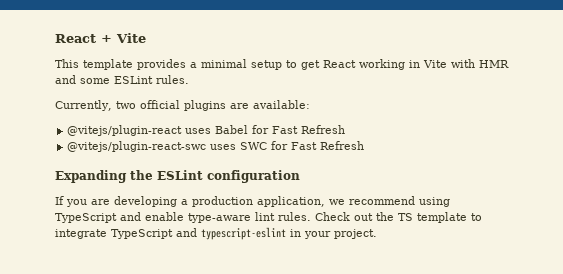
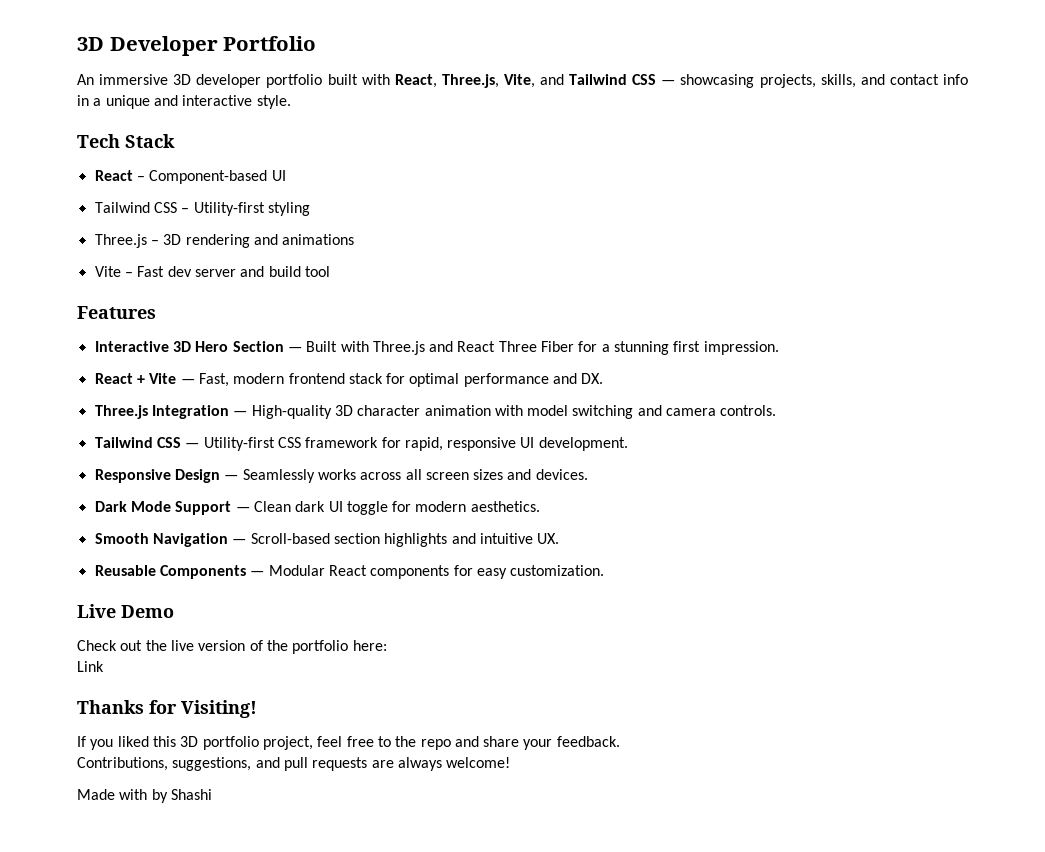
[55,33,146,43] [55,59,509,70] [55,75,189,84] [55,100,310,111] [67,125,346,136] [67,141,365,152] [55,170,300,183] [55,196,450,207] [55,212,482,223] [55,227,377,240] React + Vite // This template provides a minimal setup to get React working in Vite with HMR and some ESLint rules. // Currently, two official plugins are available: // @vitejs/plugin-react uses Babel for Fast Refresh // @vitejs/plugin-react-swc uses SWC for Fast Refresh // Expanding the ESLint configuration // If you are developing a production application, we recommend using TypeScript and enable type-aware lint rules. Check out the TS template to integrate TypeScript and typescript-eslint in your project. -> [77,36,317,56] [77,74,969,88] [77,95,291,109] [77,134,175,148] [94,170,286,184] [94,202,310,216] [94,234,355,248] [94,266,330,277] [77,306,156,319] [94,341,779,355] [94,373,604,387] [94,405,777,419] [94,437,628,451] [94,469,588,483] [94,501,540,515] [94,533,560,547] [94,565,605,579] [77,604,174,618] [77,640,387,654] [77,661,104,672] [77,700,257,718] [77,736,620,750] [77,757,511,771] [77,789,212,803] 3D Developer Portfolio // An immersive 3D developer portfolio built with React, Three.js, Vite, and Tailwind CSS — showcasing projects, skills, and contact info in a unique and interactive style. // Tech Stack // React – Component-based UI // Tailwind CSS – Utility-first styling // Three.js – 3D rendering and animations // Vite – Fast dev server and build tool // Features // Interactive 3D Hero Section — Built with Three.js and React Three Fiber for a stunning first impression. // React + Vite — Fast, modern frontend stack for optimal performance and DX. // Three.js Integration — High-quality 3D character animation with model switching and camera controls. // Tailwind CSS — Utility-first CSS framework for rapid, responsive UI development. // Responsive Design — Seamlessly works across all screen sizes and devices. // Dark Mode Support — Clean dark UI toggle for modern aesthetics. // Smooth Navigation — Scroll-based section highlights and intuitive UX. // Reusable Components — Modular React components for easy customization. // Live Demo // Check out the live version of the portfolio here: // Link // Thanks for Visiting! // If you liked this 3D portfolio project, feel free to the repo and share your feedback. // Contributions, suggestions, and pull requests are always welcome! // Made with by Shashi

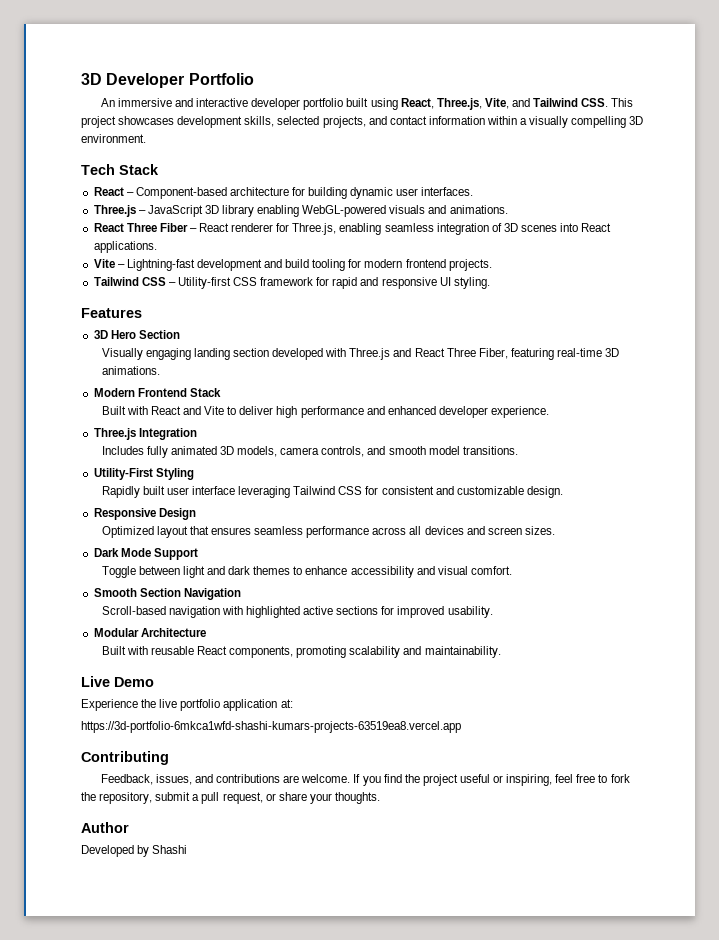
[173,74,192,85] 3D -> [175,98,249,107] and interactive
[361,74,390,85] with -> [370,98,398,110] using
[632,74,969,88] [77,95,291,109] CSS — showcasing projects, skills, and contact info in a unique and interactive style. -> [581,98,634,107] [81,116,644,128] [81,134,146,143] CSS. This project showcases development skills, selected projects, and contact information within a visually compelling 3D environment.
[271,170,286,181] [94,202,310,216] [94,234,355,248] [94,266,330,277] UI // Tailwind CSS – Utility-first styling // Three.js – 3D rendering and animations // Vite – Fast dev server and build tool -> [229,187,474,199] [93,205,508,217] [93,223,612,235] [93,241,157,253] [93,259,492,271] [93,277,490,289] architecture for building dynamic user interfaces. // Three.js – JavaScript 3D library enabling WebGL-powered visuals and animations. // React Three Fiber – React renderer for Three.js, enabling seamless integration of 3D scenes into React applications. // Vite – Lightning-fast development and build tooling for modern frontend projects. // Tailwind CSS – Utility-first CSS framework for rapid and responsive UI styling.
[94,341,169,352] Interactive -> (142, 313) none
[287,341,338,352] — Built -> [101,348,324,360] // Visually engaging landing section developed
[541,341,779,355] [94,373,604,387] [94,405,777,419] [94,437,628,451] [94,469,588,483] [94,501,540,515] Fiber for a stunning first impression. // React + Vite — Fast, modern frontend stack for optimal performance and DX. // Three.js Integration — High-quality 3D character animation with model switching and camera controls. // Tailwind CSS — Utility-first CSS framework for rapid, responsive UI development. // Responsive Design — Seamlessly works across all screen sizes and devices. // Dark Mode Support — Clean dark UI toggle for modern aesthetics. -> [478,348,620,360] [101,366,160,375] [93,388,221,397] [101,406,549,418] [93,428,197,440] [101,446,518,458] [93,468,194,480] [101,486,563,498] [93,508,196,520] [101,526,555,538] [93,548,198,560] [101,566,512,578] Fiber, featuring real-time 3D animations. // Modern Frontend Stack // Built with React and Vite to deliver high performance and enhanced developer experience. // Three.js Integration // Includes fully animated 3D models, camera controls, and smooth model transitions. // Utility-First Styling // Rapidly built user interface leveraging Tailwind CSS for consistent and customizable design. // Responsive Design // Optimized layout that ensures seamless performance across all devices and screen sizes. // Dark Mode Support // Toggle between light and dark themes to enhance accessibility and visual comfort.
(149, 538) none -> [139,588,181,597] Section
[232,533,560,547] [94,565,605,579] [77,604,174,618] [77,640,387,654] [77,661,104,672] [77,700,257,718] [77,736,620,750] [77,757,511,771] [77,789,148,800] — Scroll-based section highlights and intuitive UX. // Reusable Components — Modular React components for easy customization. // Live Demo // Check out the live version of the portfolio here: // Link // Thanks for Visiting! // If you liked this 3D portfolio project, feel free to the repo and share your feedback. // Contributions, suggestions, and pull requests are always welcome! // Made with -> [101,606,493,618] [93,628,206,637] [101,646,501,658] [81,676,154,687] [81,699,293,711] [81,721,461,733] [81,751,169,765] [100,774,630,786] [81,792,380,804] [81,822,129,833] [81,845,134,857] // Scroll-based navigation with highlighted active sections for improved usability. // Modular Architecture // Built with reusable React components, promoting scalability and maintainability. // Live Demo // Experience the live portfolio application at: // https://3d-portfolio-6mkca1wfd-shashi-kumars-projects-63519ea8.vercel.app // Contributing // Feedback, issues, and contributions are welcome. If you find the project useful or inspiring, feel free to fork the repository, submit a pull request, or share your thoughts. // Author // Developed

